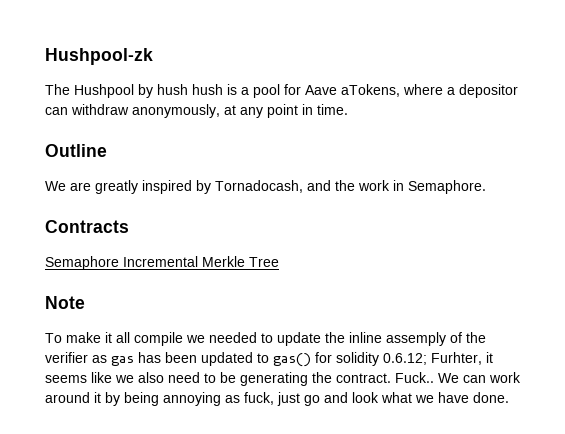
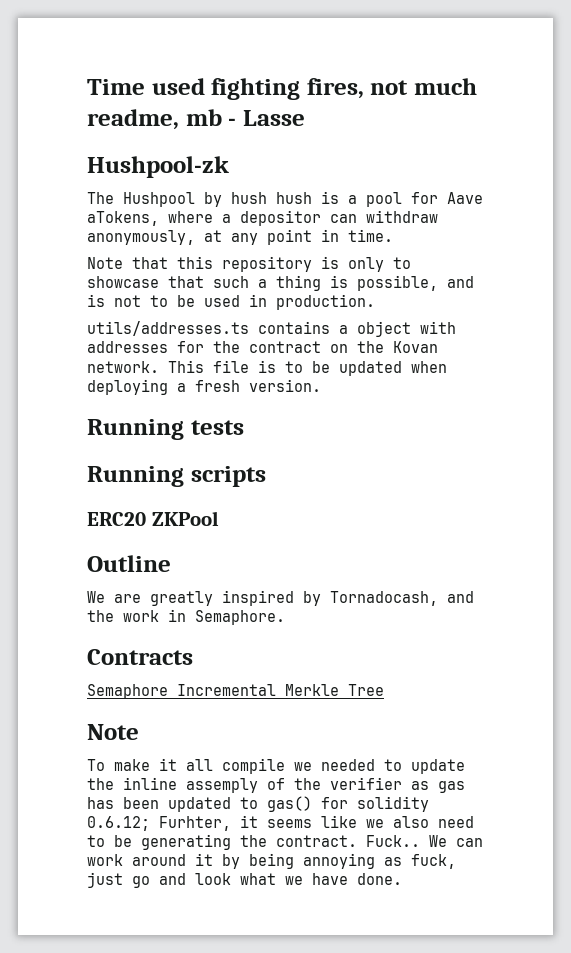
(45, 56) none -> [87,78,478,100] [87,109,305,130] Time used fighting fires, not much readme, mb - Lasse //
(348, 109) none -> [87,256,411,272] [87,275,474,291] [87,294,375,310] [87,321,456,337] [87,341,438,353] [87,360,447,376] [87,379,321,395] [87,419,244,440] [87,466,266,487] [87,511,219,526] // Note that this repository is only to showcase that such a thing is possible, and is not to be used in production. // utils/addresses.ts contains a object with addresses for the contract on the Kovan network. This file is to be updated when deploying a fresh version. // Running tests // Running scripts // ERC20 ZKPool

